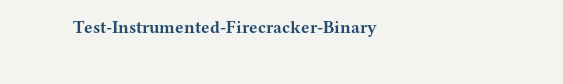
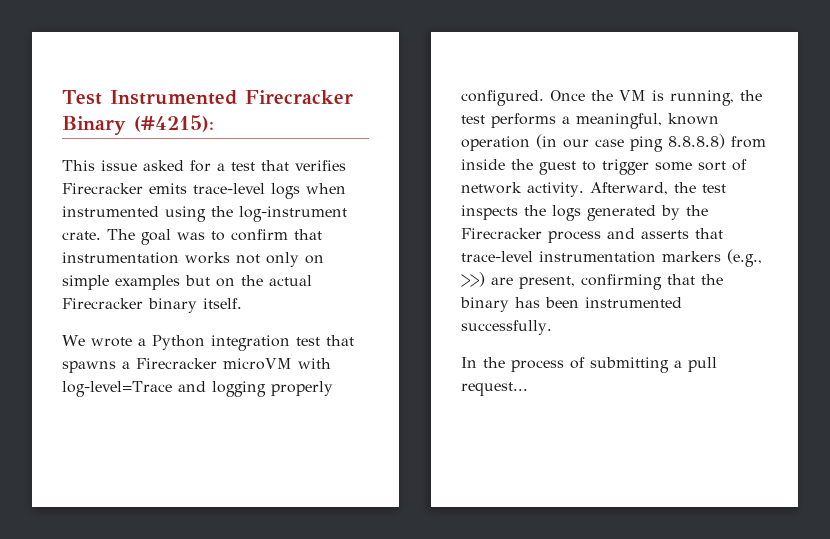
[73,20,377,37] Test-Instrumented-Firecracker-Binary -> [62,90,353,105] [62,115,214,135] [62,160,346,172] [62,183,346,199] [62,206,347,222] [62,229,322,245] [62,252,324,267] [62,275,312,290] [62,298,242,313] [62,335,354,351] [62,358,331,373] [62,381,333,397] [461,90,762,106] [461,113,719,129] [461,134,766,152] [461,159,747,175] [461,182,726,197] [461,205,708,221] [461,228,723,243] [461,249,762,267] [461,272,723,290] [460,297,682,312] [461,320,552,335] [461,357,717,373] [461,382,528,396] Test Instrumented Firecracker Binary (#4215): // This issue asked for a test that verifies Firecracker emits trace-level logs when instrumented using the log-instrument crate. The goal was to confirm that instrumentation works not only on simple examples but on the actual Firecracker binary itself. // We wrote a Python integration test that spawns a Firecracker microVM with log-level=Trace and logging properly configured. Once the VM is running, the test performs a meaningful, known operation (in our case ping 8.8.8.8) from inside the guest to trigger some sort of network activity. Afterward, the test inspects the logs generated by the Firecracker process and asserts that trace-level instrumentation markers (e.g., >>) are present, confirming that the binary has been instrumented successfully. // In the process of submitting a pull request...

